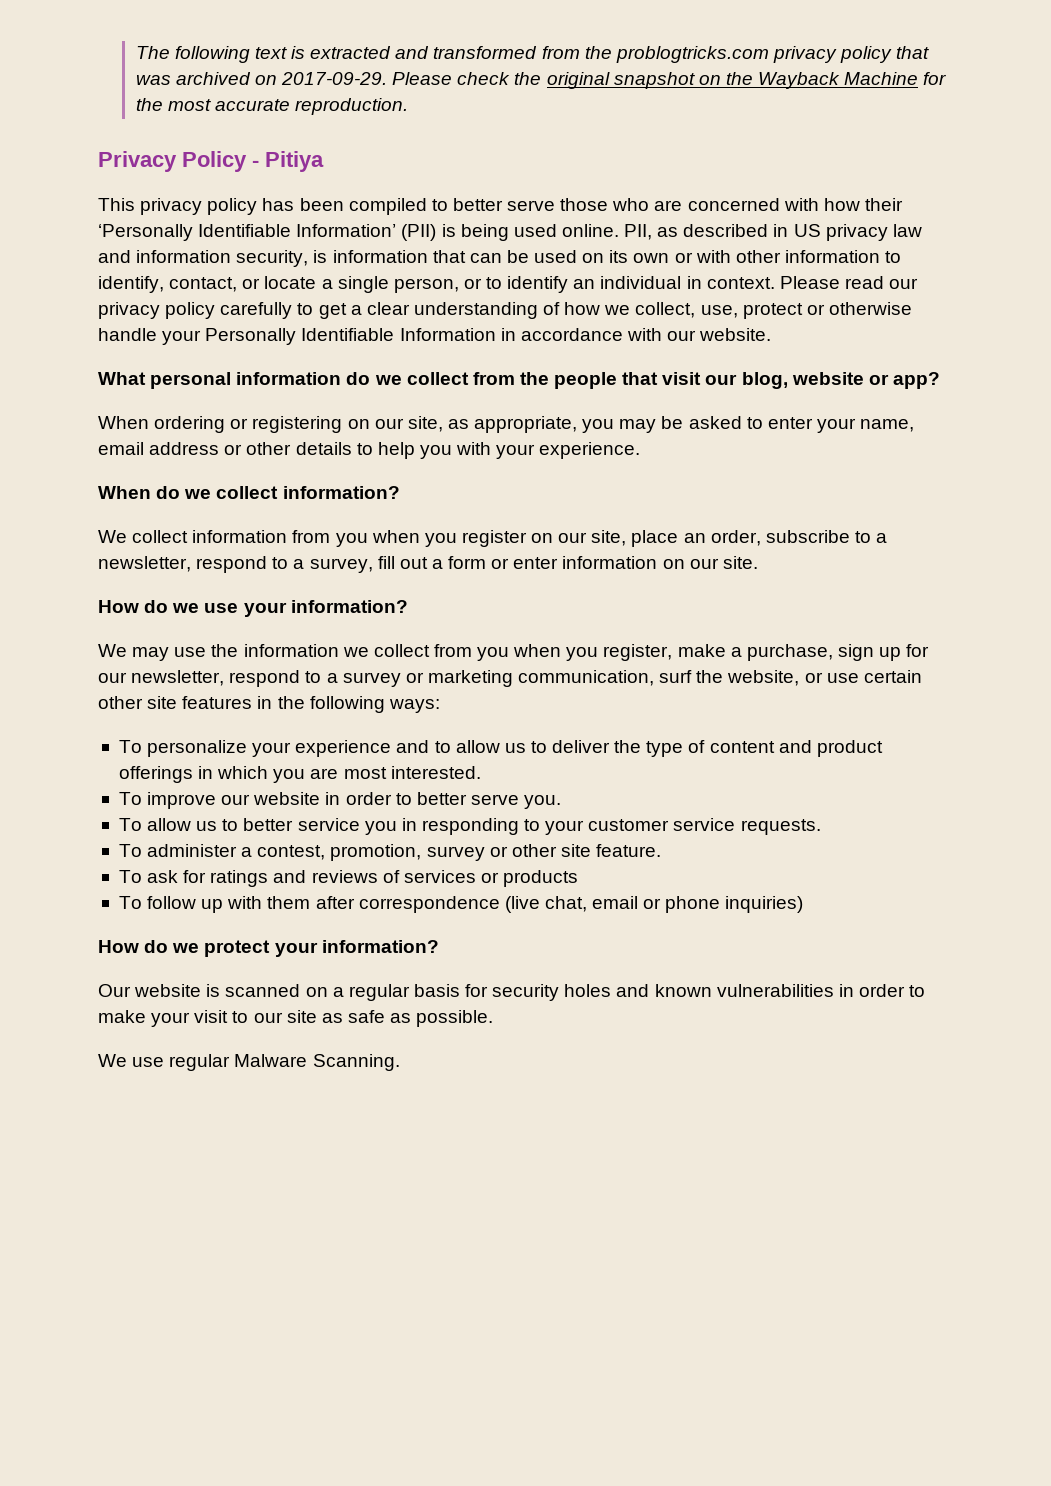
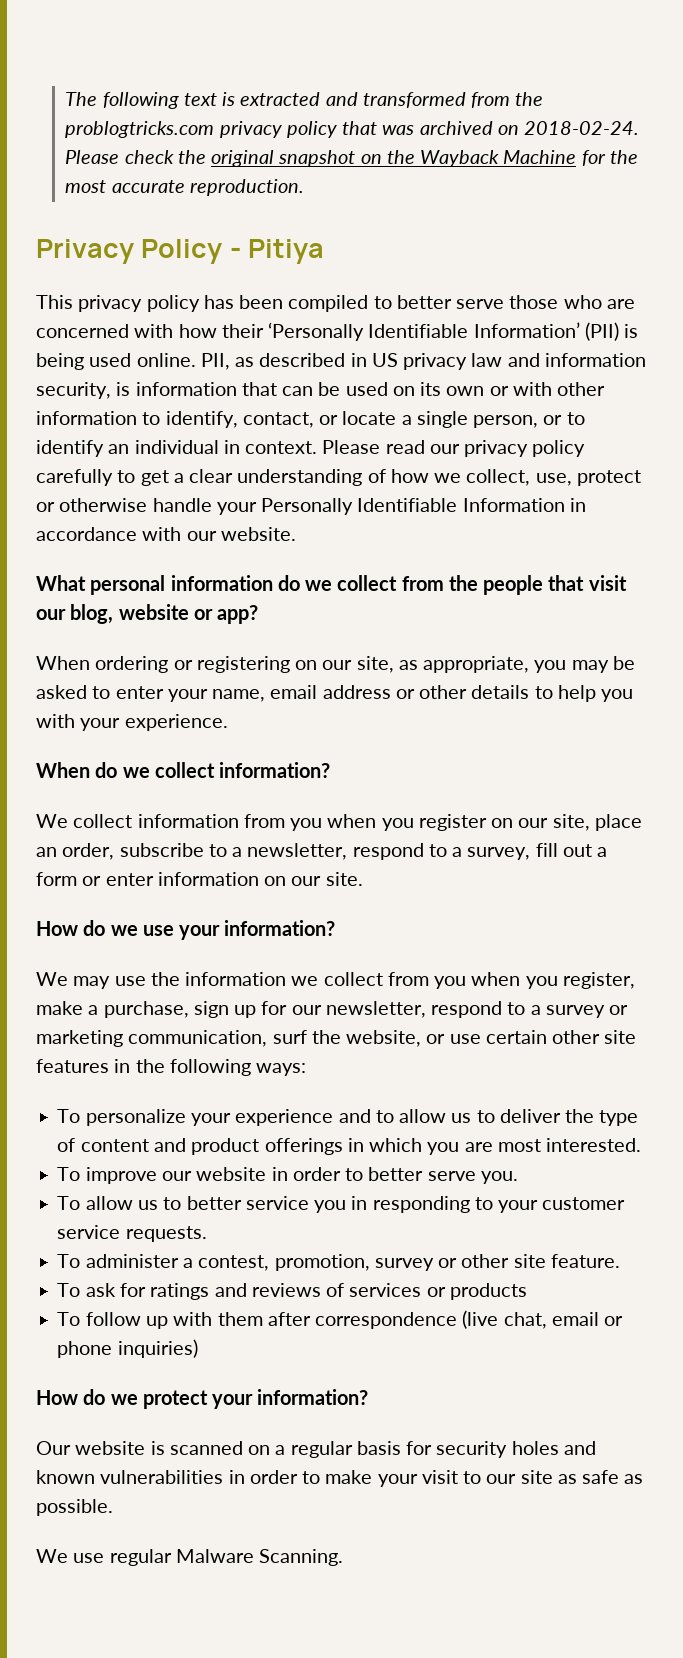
[281,72,388,85] 2017-09-29. -> [524,121,640,135] 2018-02-24.

